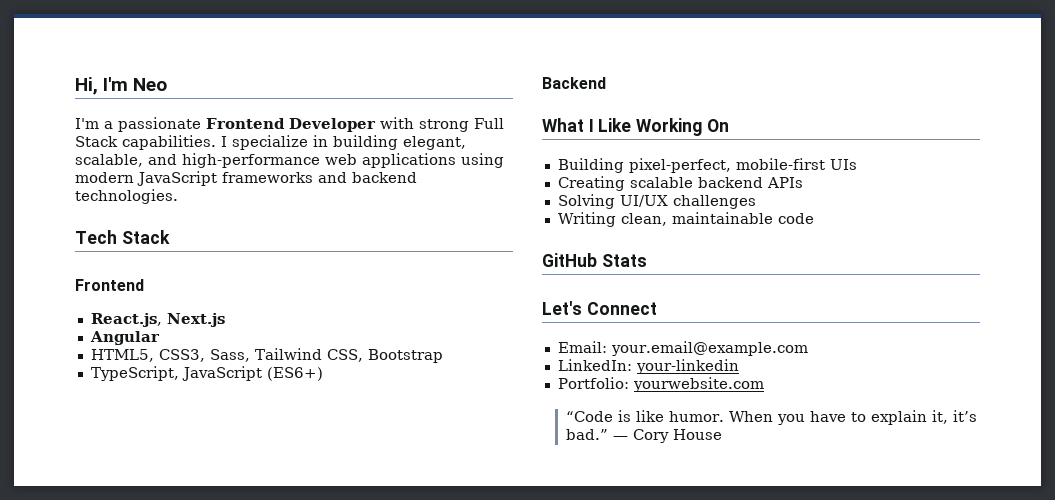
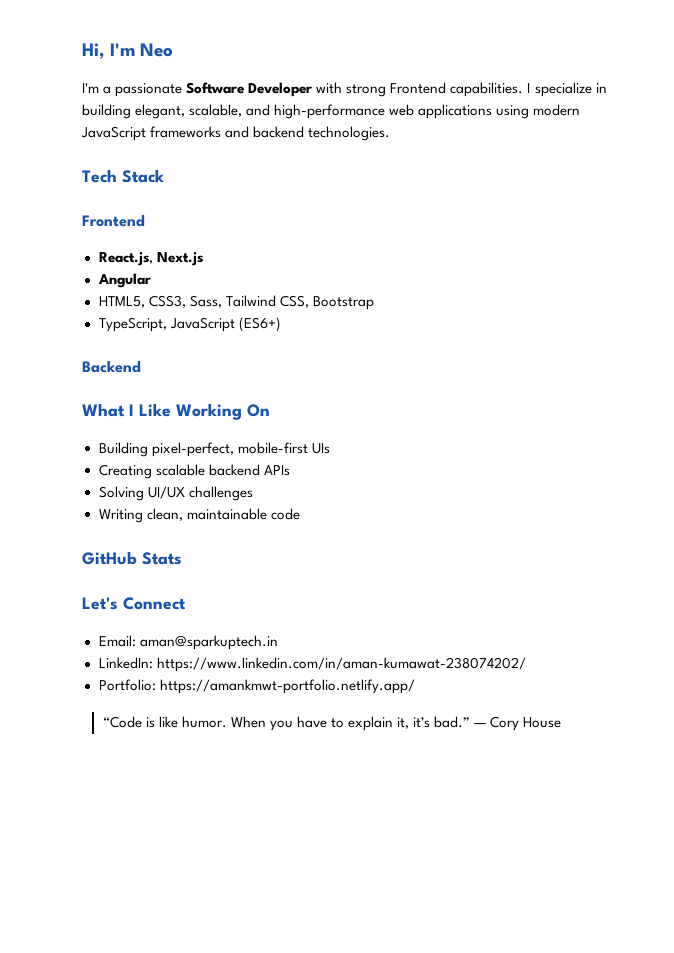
[206,118,285,129] Frontend -> [186,82,245,94] Software
[474,118,504,129] [75,136,118,147] Full Stack -> [390,82,447,94] Frontend
[610,341,808,356] your.email@example.com -> [139,635,278,650] aman@sparkuptech.in
[635,359,739,374] your-linkedin -> [156,657,526,672] https://www.linkedin.com/in/aman-kumawat-238074202/
[632,377,764,392] yourwebsite.com -> [159,679,415,694] https://amankmwt-portfolio.netlify.app/

